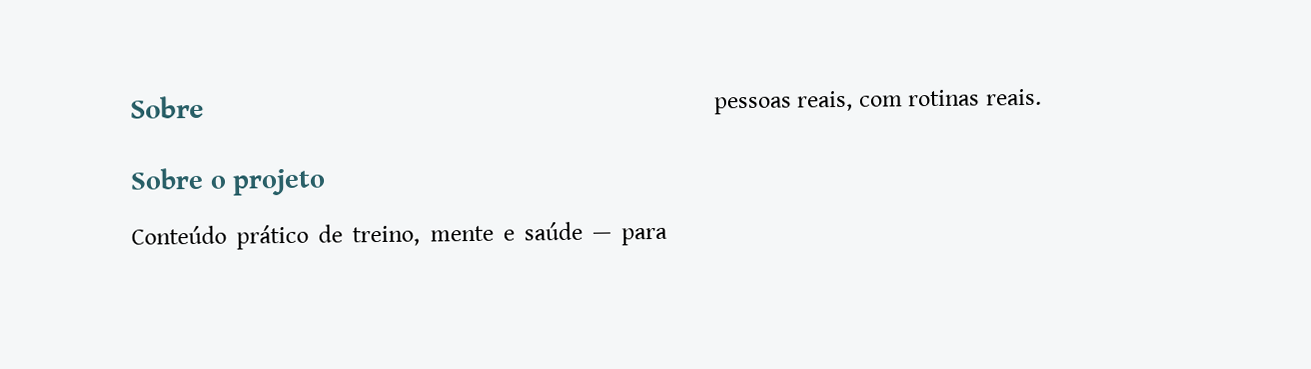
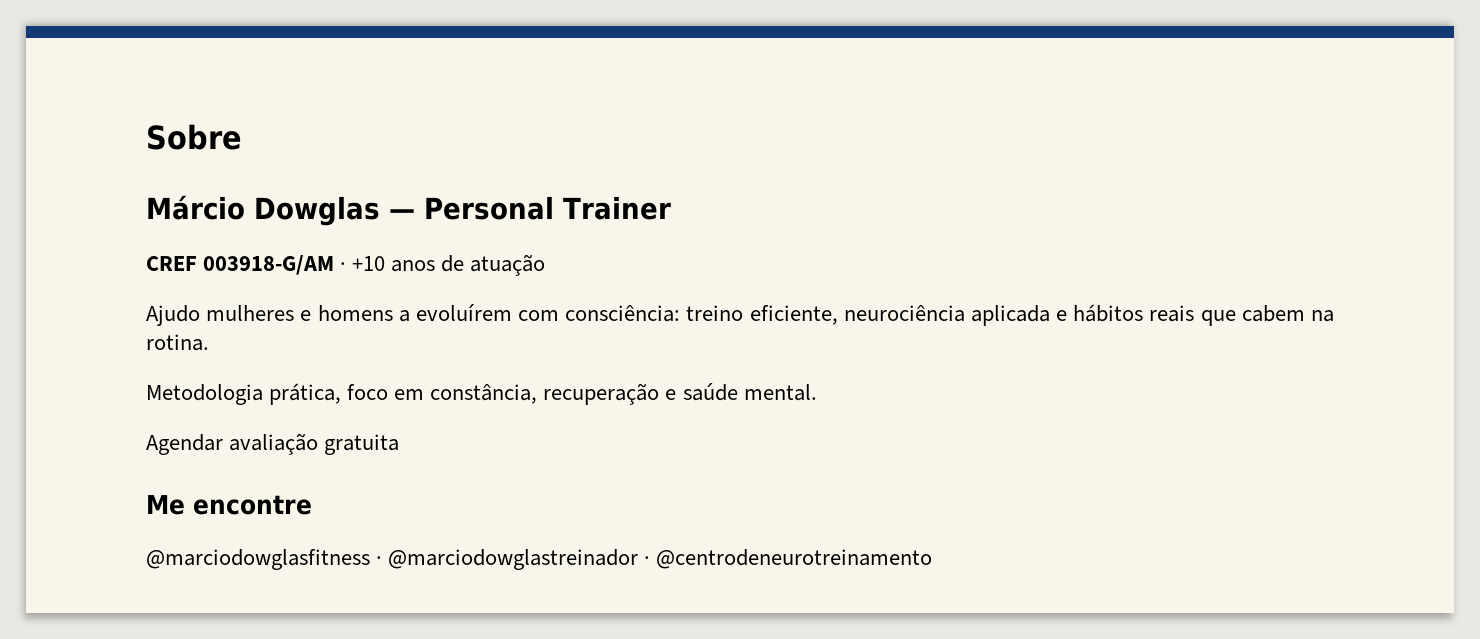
[130,167,327,196] [131,221,668,250] [714,88,1042,115] Sobre o projeto // Conteúdo prático de treino, mente e saúde — para pessoas reais, com rotinas reais. -> [146,195,671,226] [146,254,546,276] [146,304,1334,326] [146,334,209,351] [146,383,817,405] [146,433,400,455] [146,495,312,515] [146,549,933,570] Márcio Dowglas — Personal Trainer // CREF 003918-G/AM · +10 anos de atuação // Ajudo mulheres e homens a evoluírem com consciência: treino eficiente, neurociência aplicada e hábitos reais que cabem na rotina. // Metodologia prática, foco em constância, recuperação e saúde mental. // Agendar avaliação gratuita // Me encontre // @marciodowglasfitness · @marciodowglastreinador · @centrodeneurotreinamento

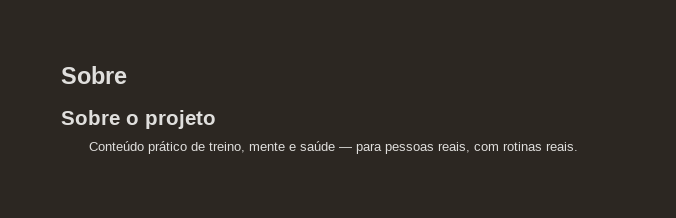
[146,195,671,226] [146,254,546,276] [146,304,1334,326] [146,334,209,351] [146,383,817,405] [146,433,400,455] [146,495,312,515] [146,549,933,570] Márcio Dowglas — Personal Trainer // CREF 003918-G/AM · +10 anos de atuação // Ajudo mulheres e homens a evoluírem com consciência: treino eficiente, neurociência aplicada e hábitos reais que cabem na rotina. // Metodologia prática, foco em constância, recuperação e saúde mental. // Agendar avaliação gratuita // Me encontre // @marciodowglasfitness · @marciodowglastreinador · @centrodeneurotreinamento -> [61,110,216,129] [88,141,578,154] Sobre o projeto // Conteúdo prático de treino, mente e saúde — para pessoas reais, com rotinas reais.

